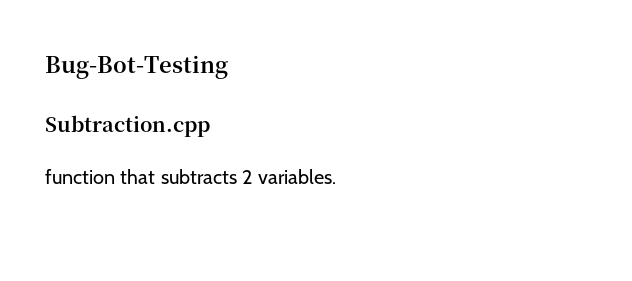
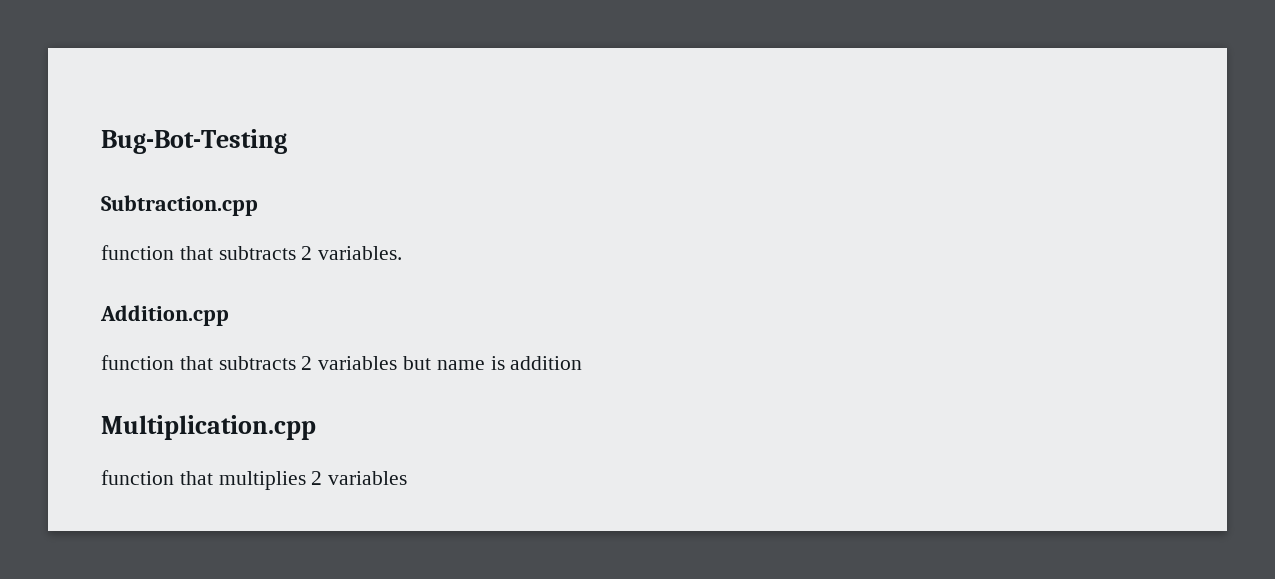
(336, 176) none -> [100,305,229,326] [101,355,583,370] [101,415,316,440] [101,470,408,490] // Addition.cpp // function that subtracts 2 variables but name is addition // Multiplication.cpp // function that multiplies 2 variables

